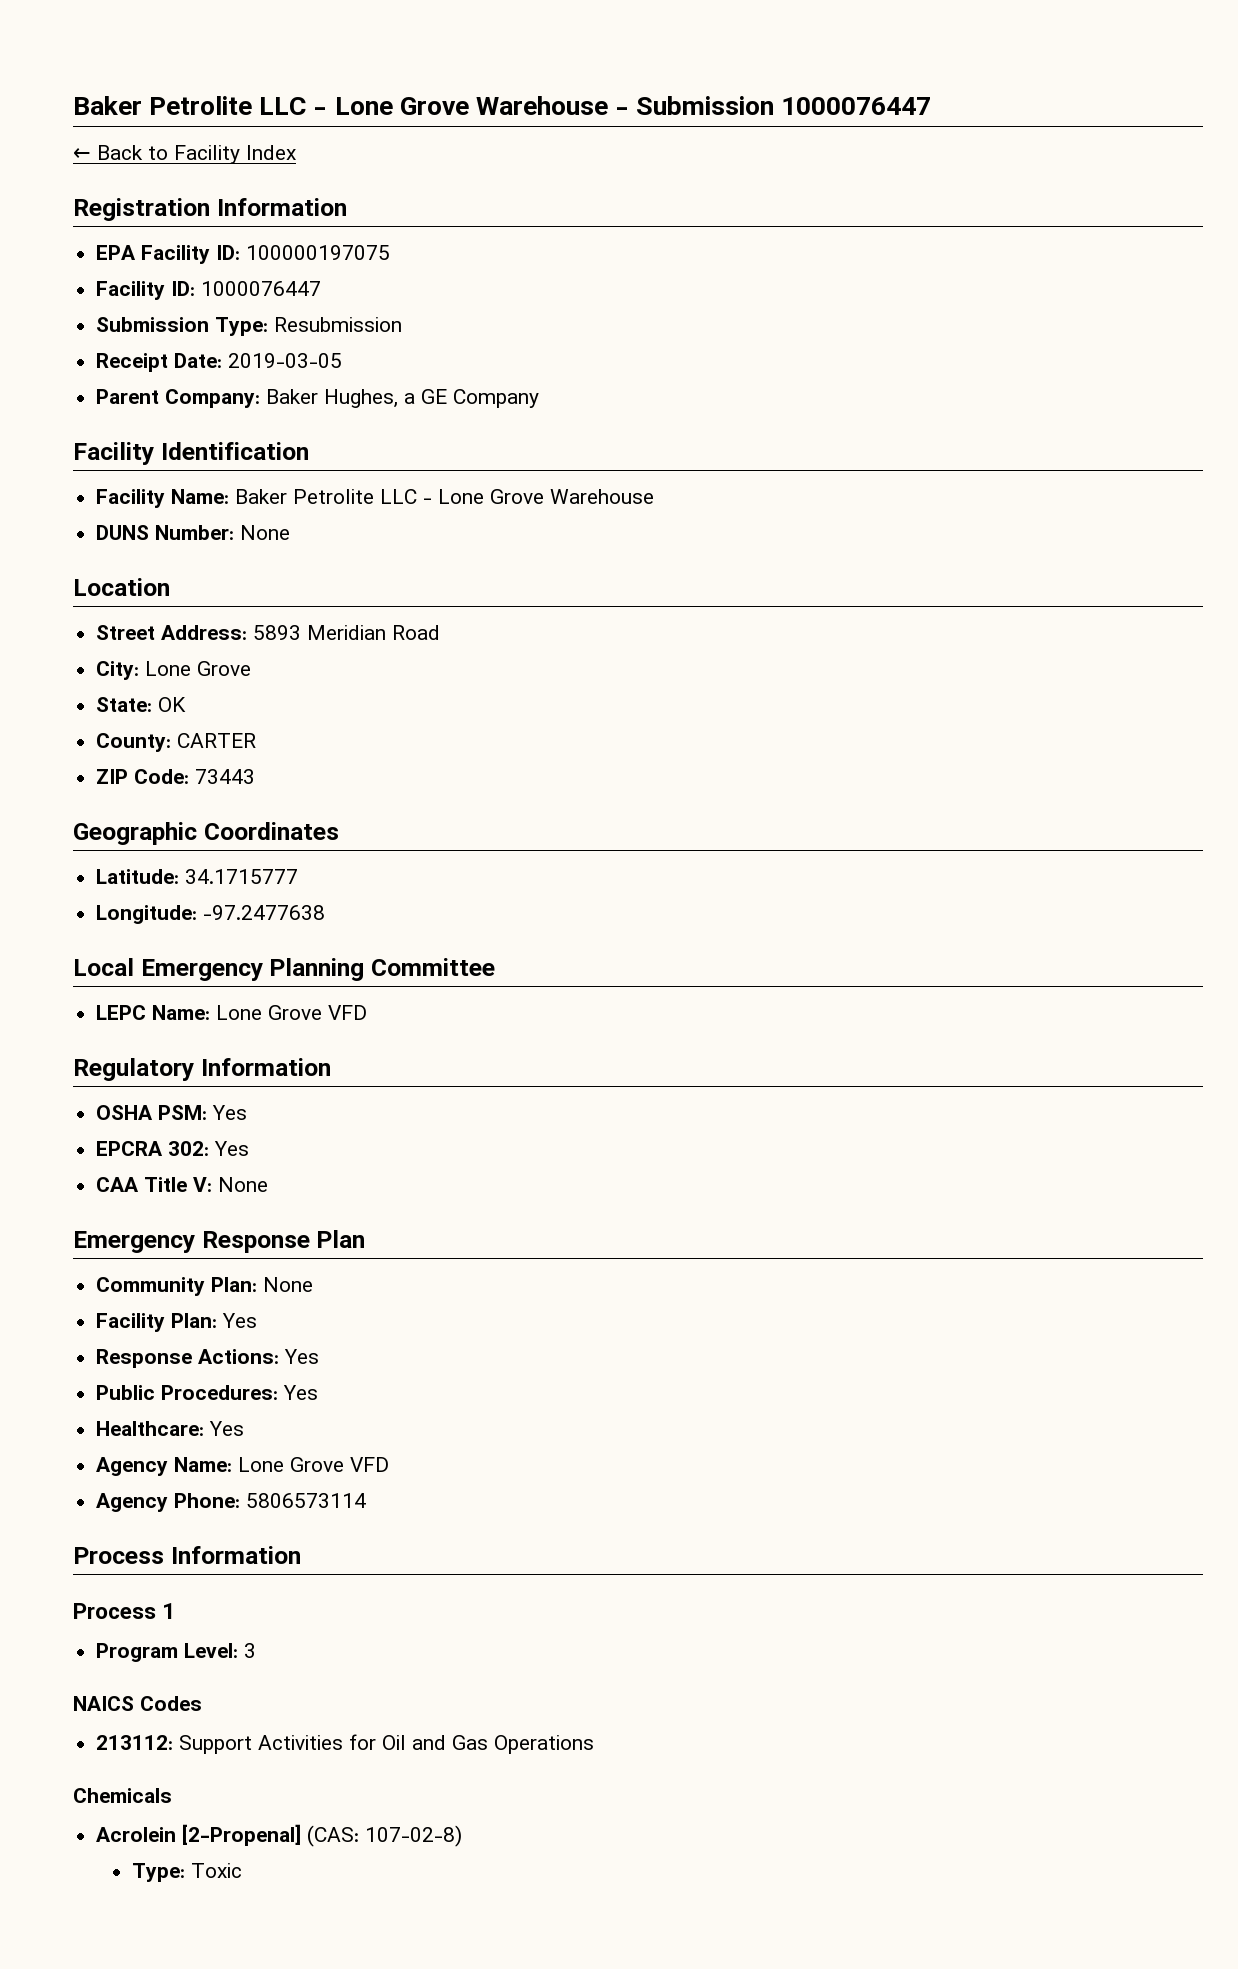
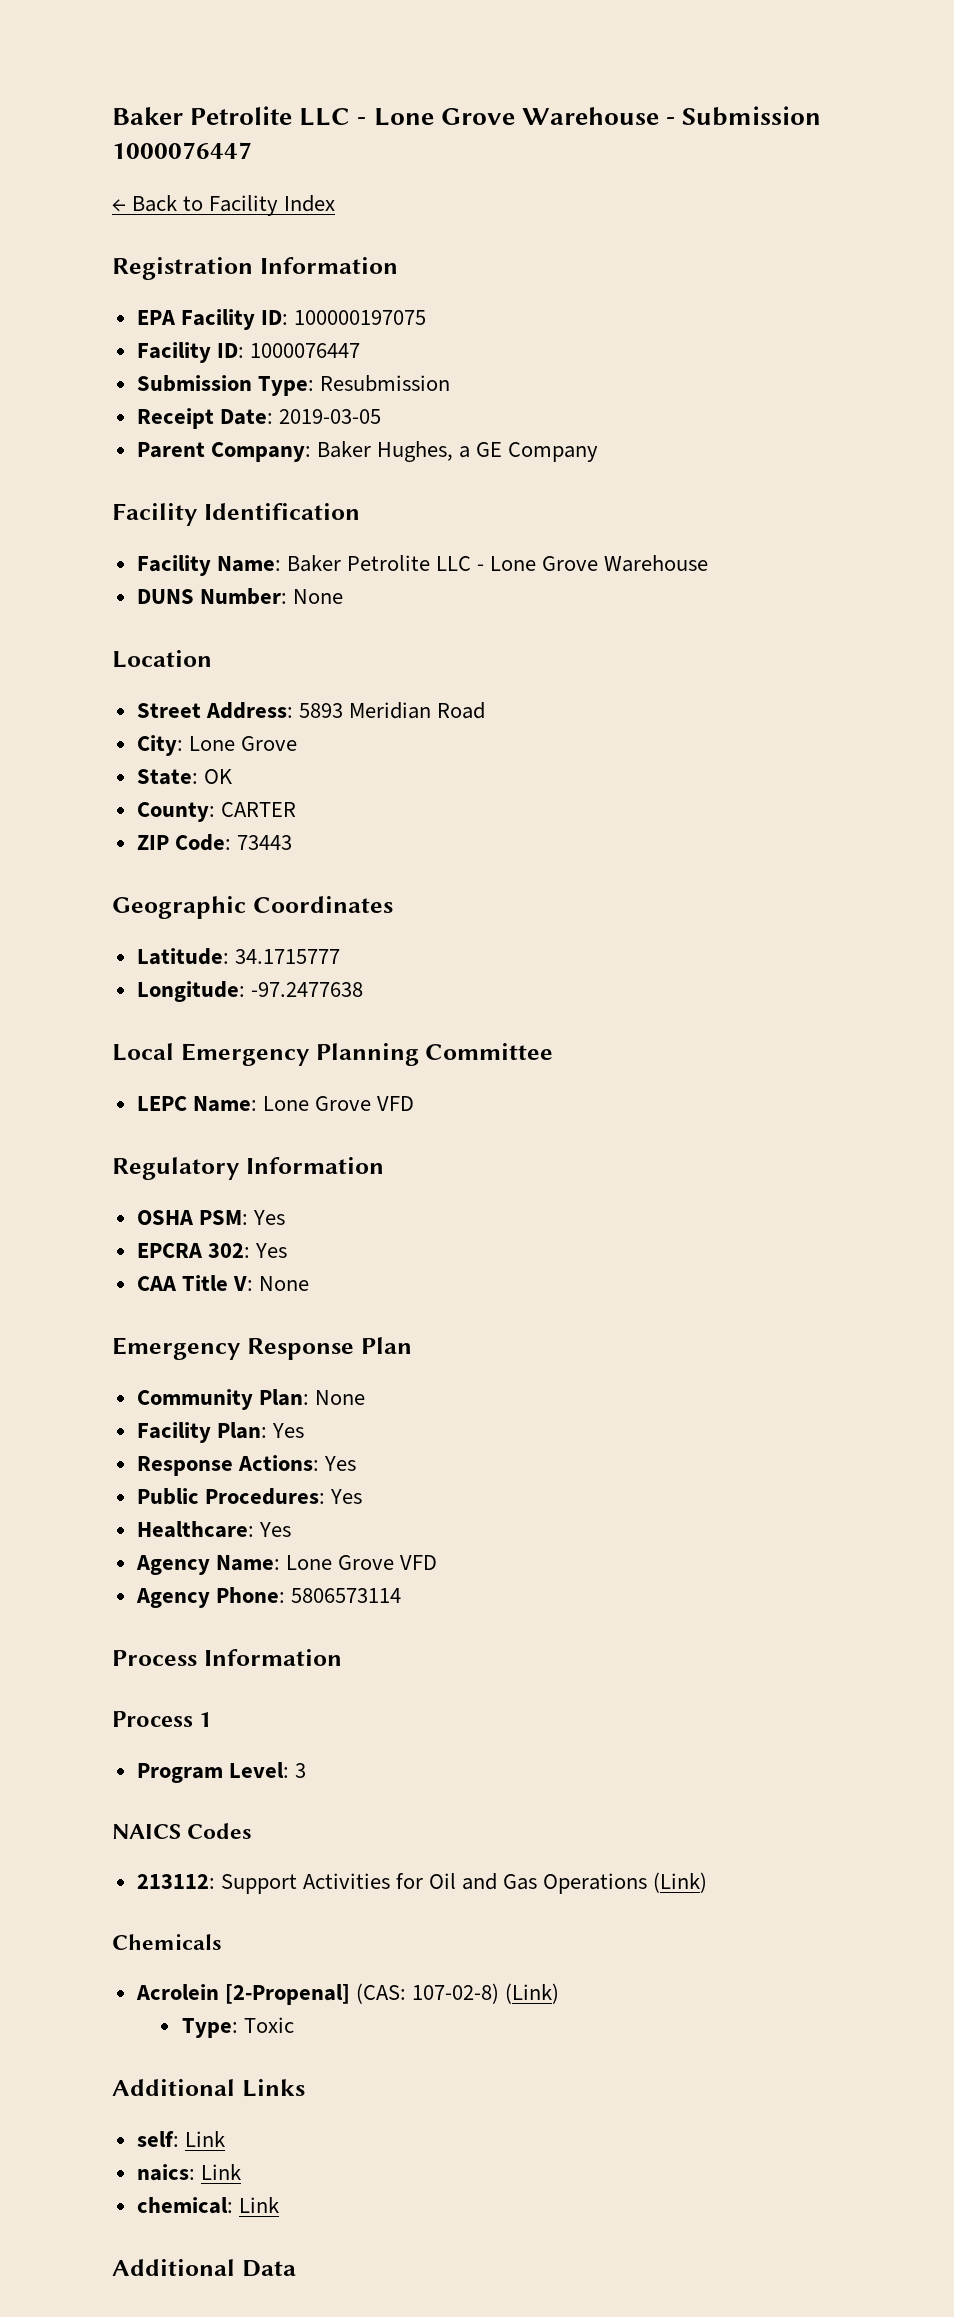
(595, 1744) none -> [653,1872,708,1893] (Link)
(463, 1836) none -> [505,1983,560,2004] (Link)
(243, 1870) none -> [112,2079,305,2097] [136,2131,225,2147] [136,2164,241,2181] [136,2197,279,2214] [112,2259,296,2277] // Additional Links // self: Link // naics: Link // chemical: Link // Additional Data

